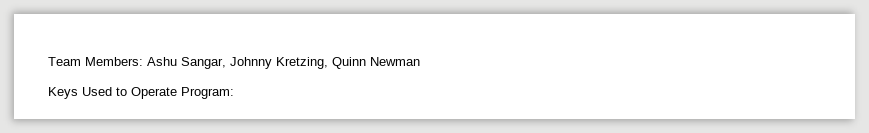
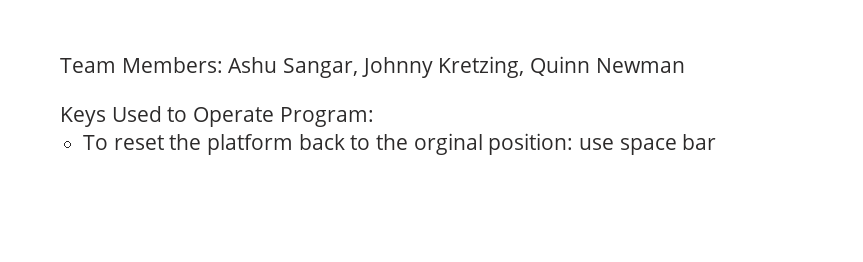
(234, 93) none -> [83,133,717,155] // To reset the platform back to the orginal position: use space bar

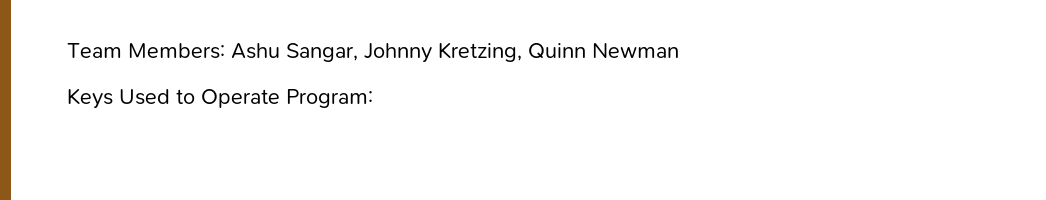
[83,133,717,155] // To reset the platform back to the orginal position: use space bar -> (373, 98) none

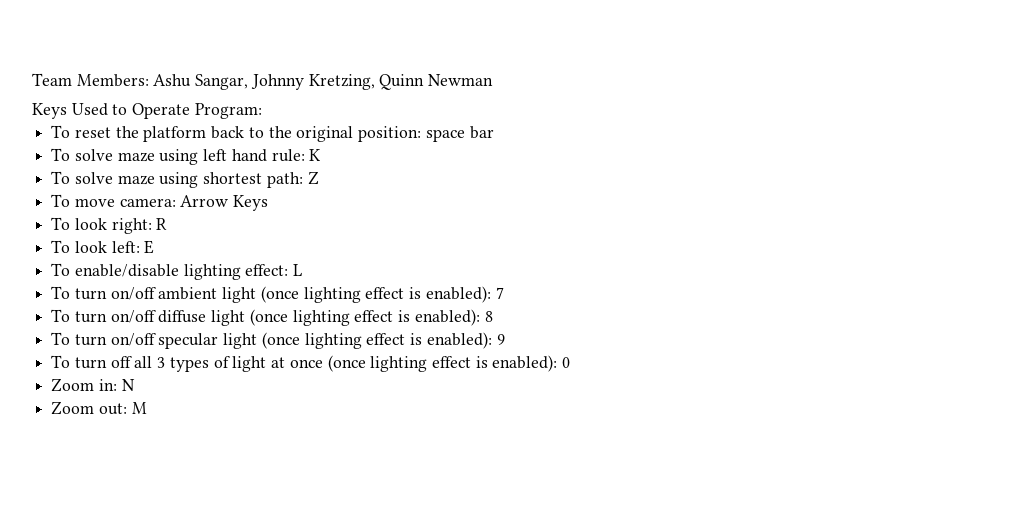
(373, 98) none -> [51,125,494,142] [51,148,322,165] [51,171,319,188] [51,194,269,211] [51,217,168,234] [51,240,155,254] [51,263,303,280] [51,286,504,303] [51,309,493,326] [51,332,505,349] [51,355,571,372] [51,378,135,392] [51,401,147,415] // To reset the platform back to the original position: space bar // To solve maze using left hand rule: K // To solve maze using shortest path: Z // To move camera: Arrow Keys // To look right: R // To look left: E // To enable/disable lighting effect: L // To turn on/off ambient light (once lighting effect is enabled): 7 // To turn on/off diffuse light (once lighting effect is enabled): 8 // To turn on/off specular light (once lighting effect is enabled): 9 // To turn off all 3 types of light at once (once lighting effect is enabled): 0 // Zoom in: N // Zoom out: M

